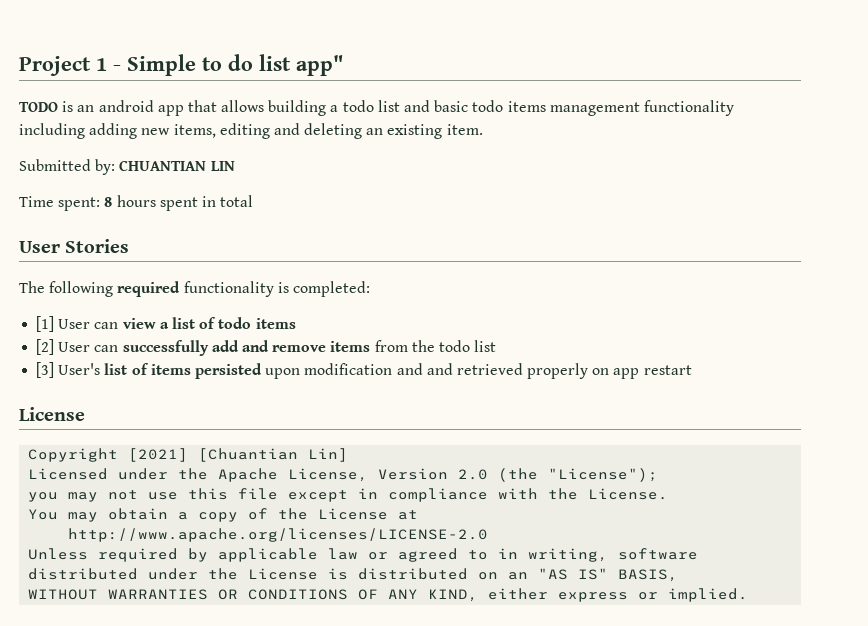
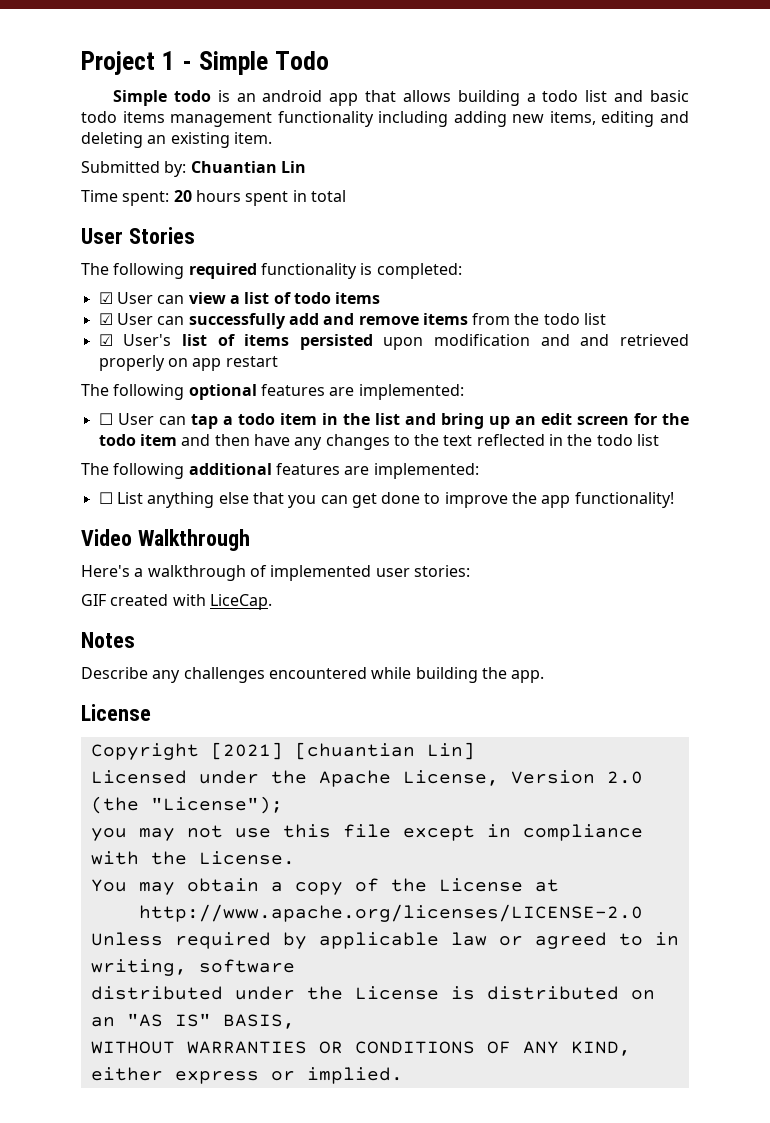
[202,54,344,76] [19,102,58,112] to do list app" // TODO -> [274,51,329,70] [113,90,211,106] Todo // Simple todo
[119,160,235,171] CHUANTIAN LIN -> [190,161,306,173] Chuantian Lin
[104,197,113,207] 8 -> [173,190,192,202] 20
[36,316,55,332] [1] -> [98,292,113,304] ☑
[36,339,55,355] [2] -> [98,313,113,325] ☑
[36,362,55,378] [3] -> [98,334,113,346] ☑
(692, 370) none -> [81,384,464,400] [98,413,689,429] [98,434,660,450] [81,463,479,479] [98,492,674,508] [81,529,250,551] [81,565,470,581] [81,594,272,610] [81,632,135,648] [81,667,545,683] // The following optional features are implemented: // ☐ User can tap a todo item in the list and bring up an edit screen for the todo item and then have any changes to the text reflected in the todo list // The following additional features are implemented: // ☐ List anything else that you can get done to improve the app functionality! // Video Walkthrough // Here's a walkthrough of implemented user stories: // GIF created with LiceCap. // Notes // Describe any challenges encountered while building the app.
[198,448,299,462] [Chuantian -> [294,742,415,760] [chuantian

